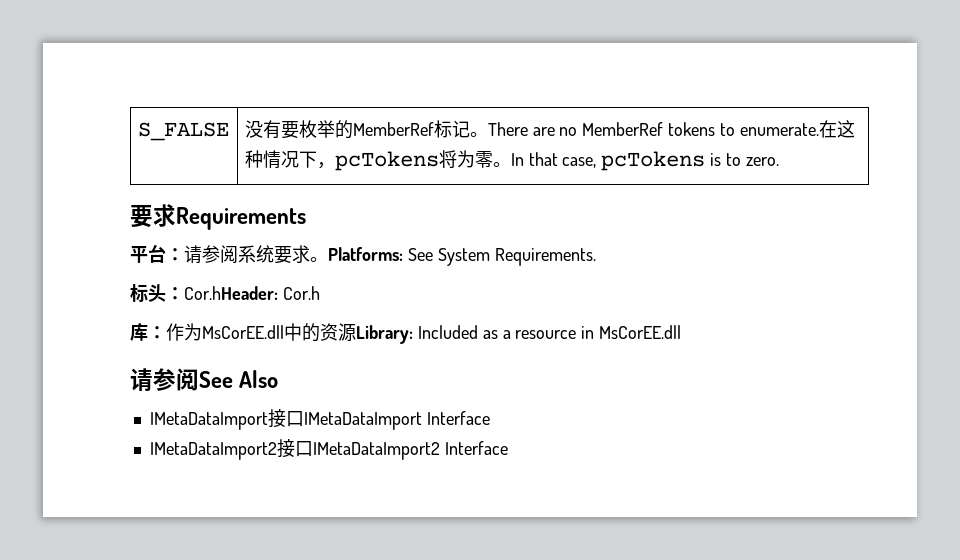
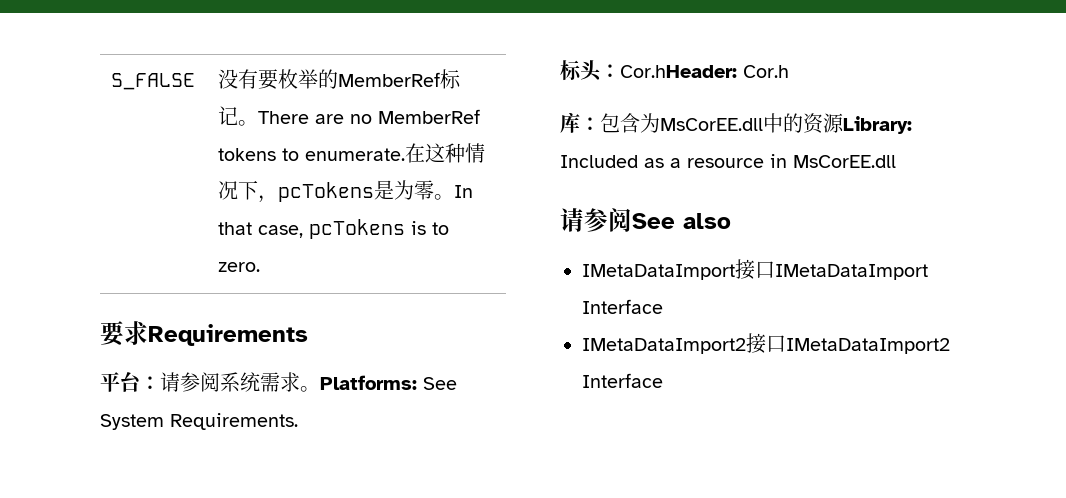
[438,150,457,168] 将 -> [374,180,395,200] 是
[274,246,292,264] 要 -> [260,372,280,392] 需
[166,323,184,341] 作 -> [600,113,640,133] 包含
[239,370,279,388] Also -> [683,213,731,229] also

